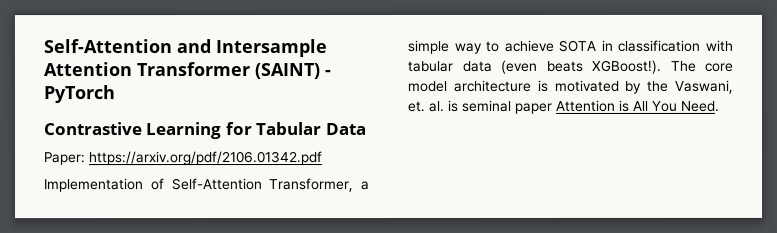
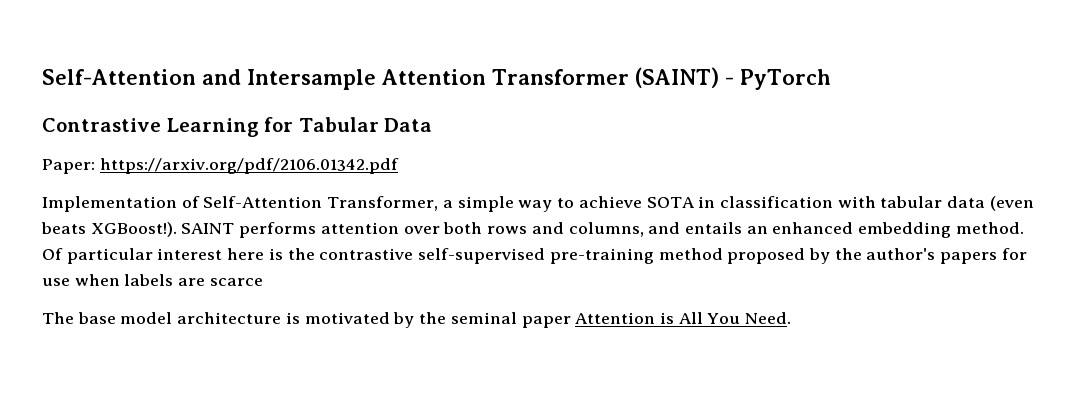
[669,60,733,72] The core -> [181,222,1024,238] [42,248,1027,264] [42,274,263,286] [42,312,116,324] SAINT performs attention over both rows and columns, and entails an enhanced embedding method. Of particular interest here is the contrastive self-supervised pre-training method proposed by the author's papers for use when labels are scarce // The base
[674,79,733,94] [407,99,458,112] Vaswani, et. al. is -> (447, 318) none

